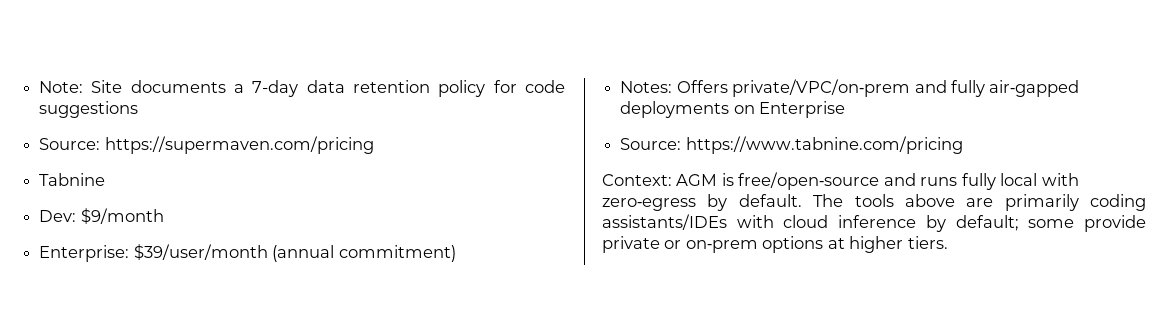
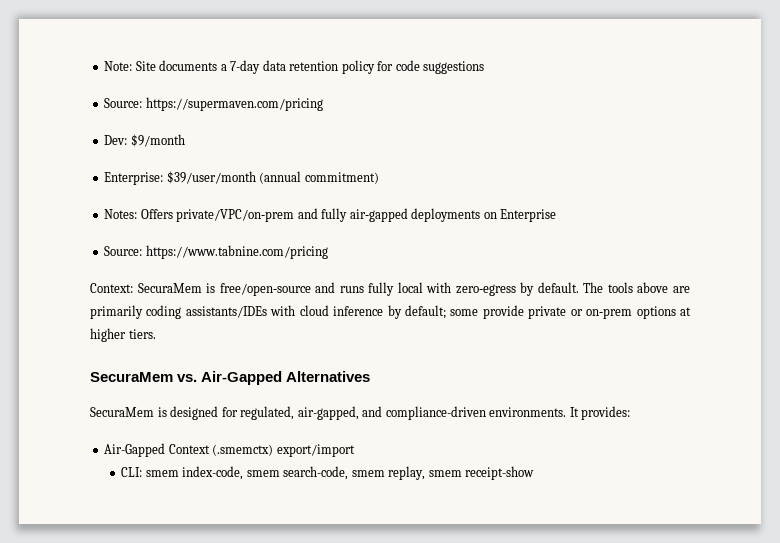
[39,173,106,186] // Tabnine -> (323, 104) none
[676,174,718,186] AGM -> [137,283,202,293] SecuraMem
(948, 242) none -> [90,371,371,385] [90,406,631,420] [104,443,355,457] [121,466,535,480] // SecuraMem vs. Air-Gapped Alternatives // SecuraMem is designed for regulated, air-gapped, and compliance-driven environments. It provides: // Air-Gapped Context (.smemctx) export/import // CLI: smem index-code, smem search-code, smem replay, smem receipt-show

